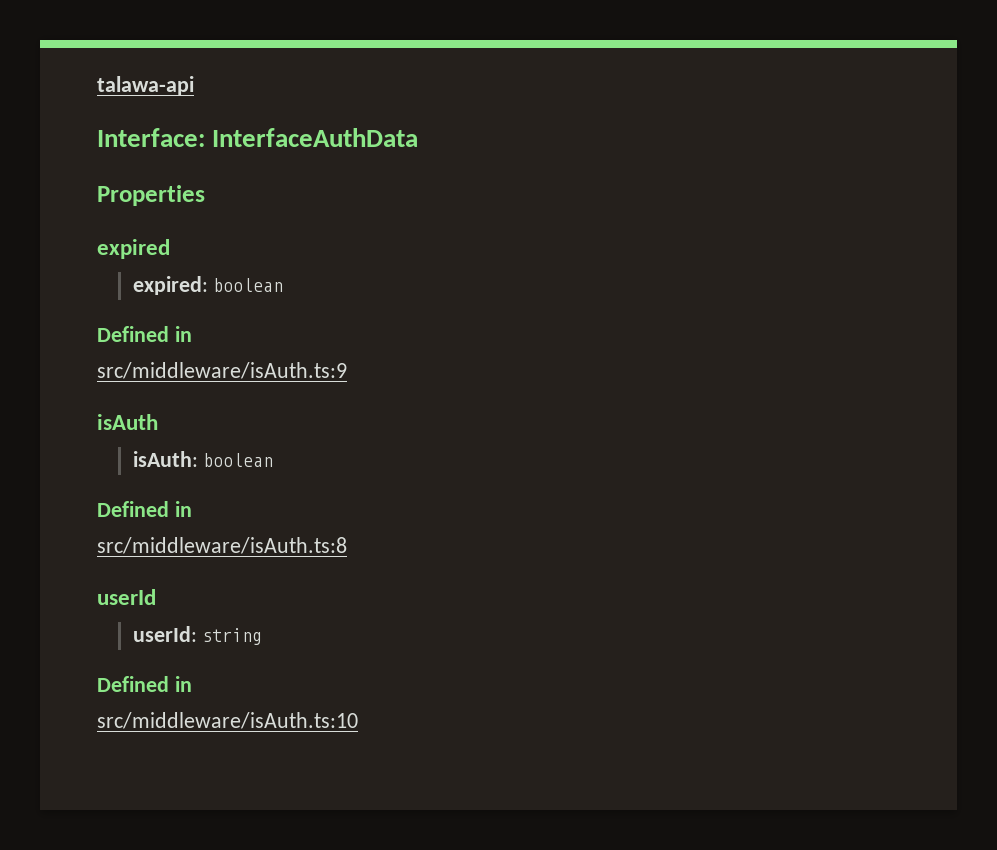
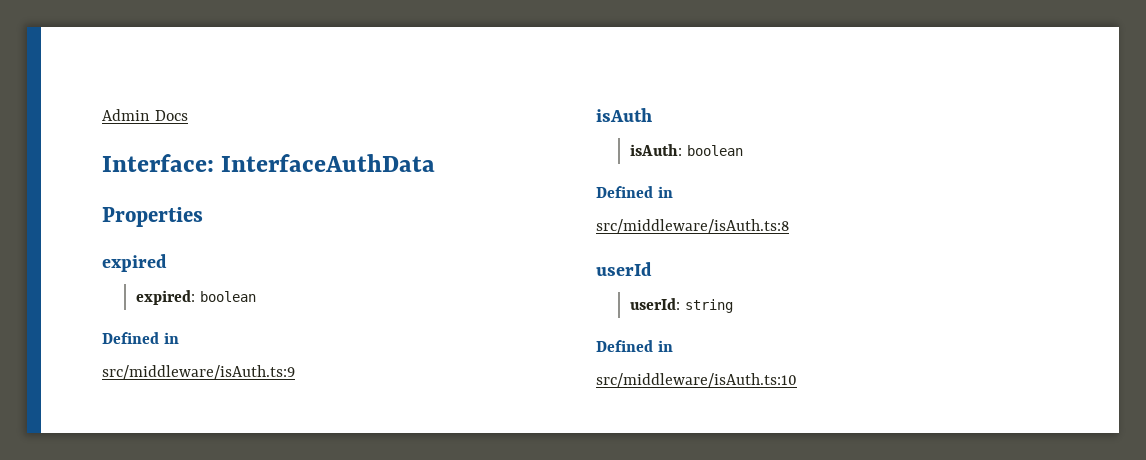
[97,76,194,95] talawa-api -> [102,109,188,121] Admin Docs

